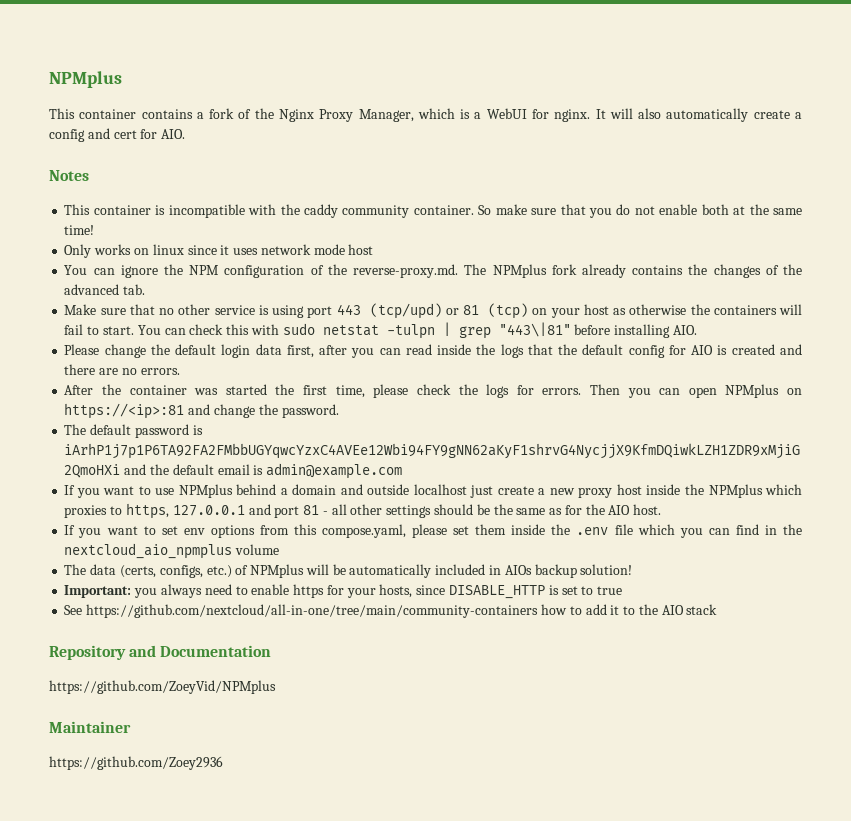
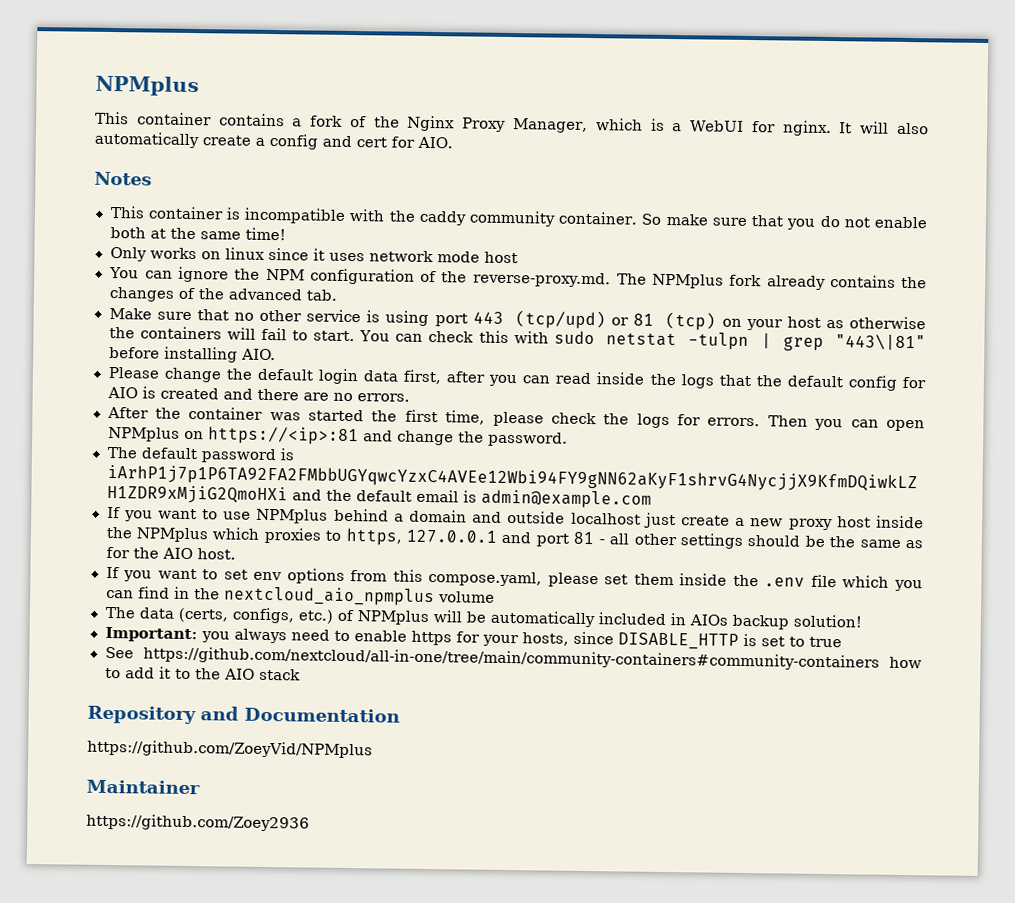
[86,604,539,618] https://github.com/nextcloud/all-in-one/tree/main/community-containers -> [142,646,880,671] https://github.com/nextcloud/all-in-one/tree/main/community-containers#community-containers

